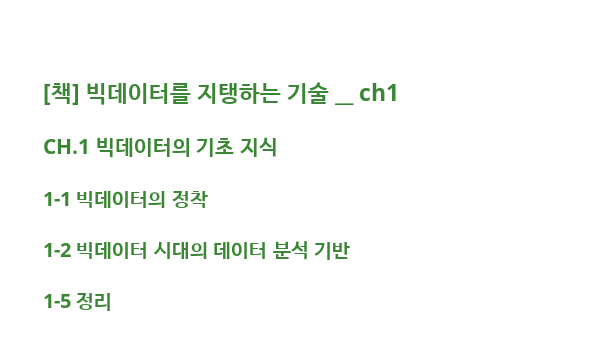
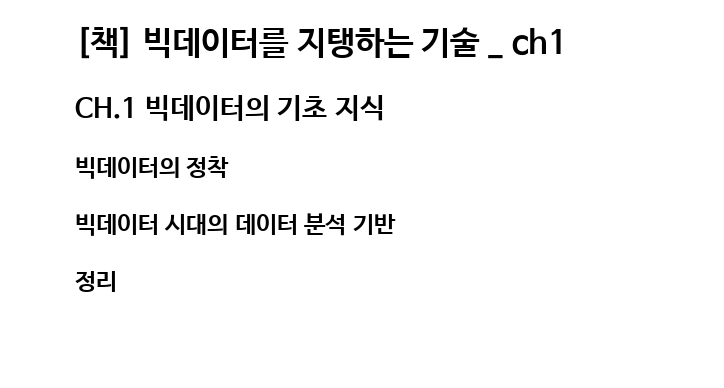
[334,101,355,105] __ -> [488,53,504,59] _
[43,192,71,206] 1-1 -> (385, 108) none
[43,243,71,257] 1-2 -> (230, 167) none
[43,294,71,308] 1-5 -> (396, 224) none

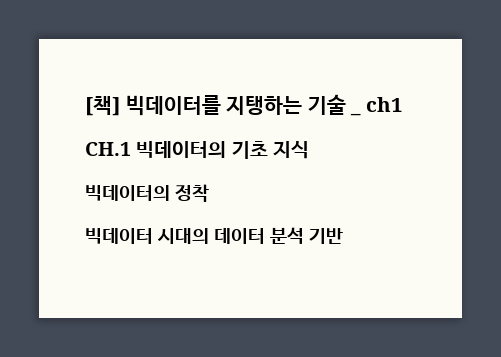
[75,271,117,292] // 정리 -> (343, 236) none

